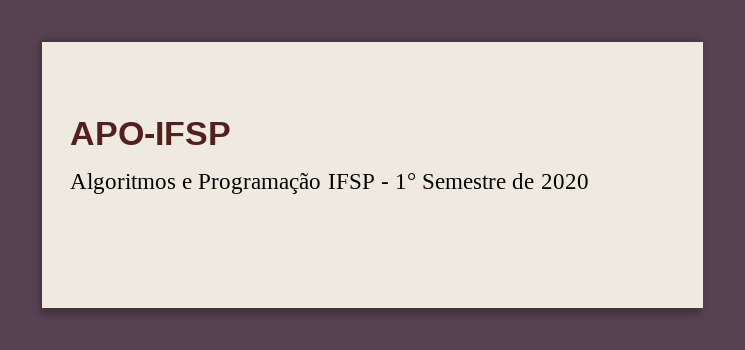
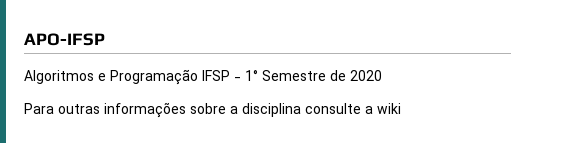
(589, 181) none -> [24,102,401,118] // Para outras informações sobre a disciplina consulte a wiki

